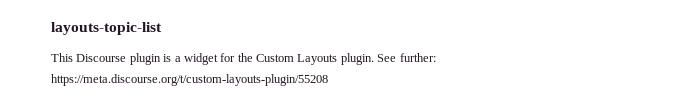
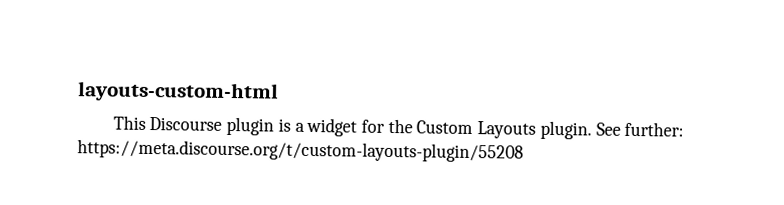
[51,22,162,35] layouts-topic-list -> [78,81,279,103] layouts-custom-html

